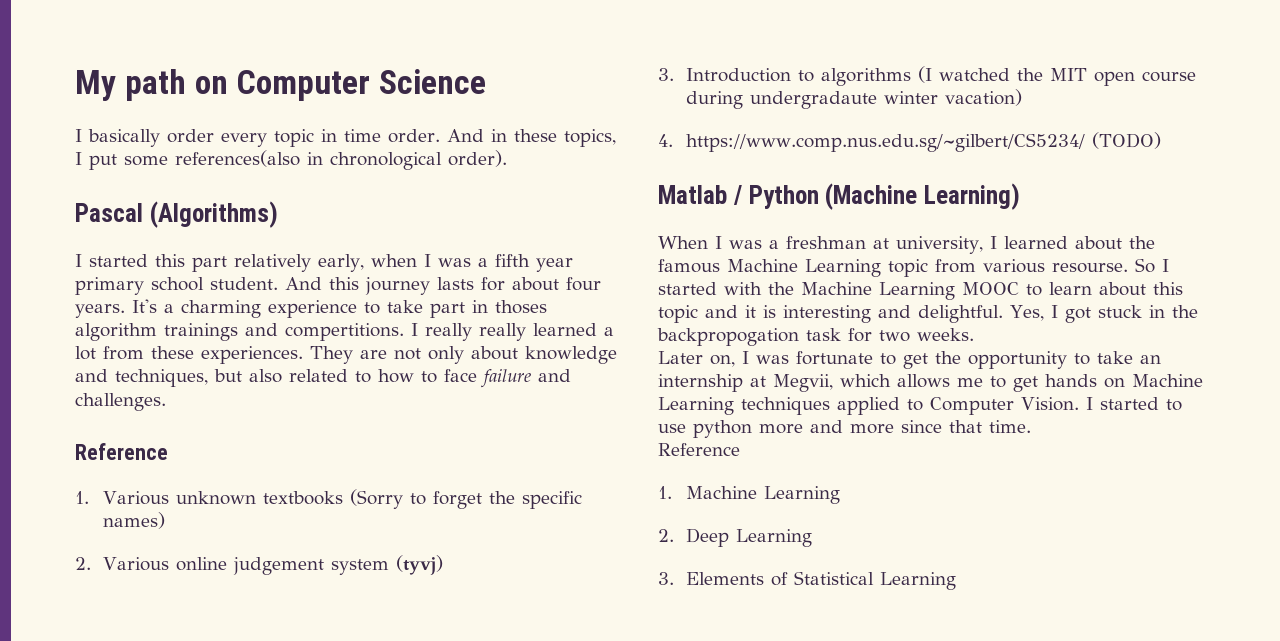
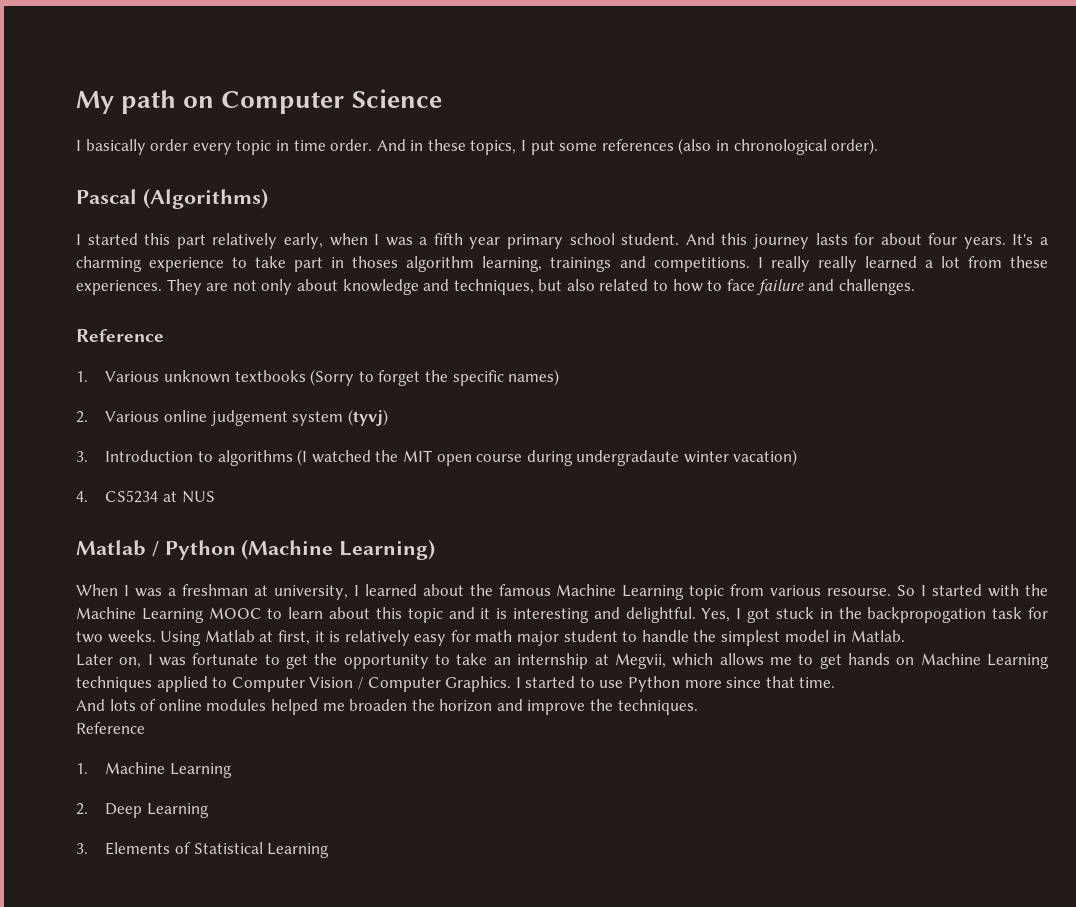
[175,150,300,167] references(also -> [601,138,712,155] references (also
(157, 332) none -> [482,256,543,272] learning,
[285,323,404,341] compertitions. -> [653,257,750,272] competitions.
[685,132,1161,152] https://www.comp.nus.edu.sg/~gilbert/CS5234/ (TODO) -> [105,490,215,503] CS5234 at NUS
(974, 334) none -> [160,630,905,646] Using Matlab at first, it is relatively easy for math major student to handle the simplest model in Matlab.
[1021,397,1079,411] Vision. -> [309,676,512,692] Vision / Computer Graphics.
[693,420,843,438] python more and -> [628,676,681,692] Python
(1031, 426) none -> [76,699,698,715] // And lots of online modules helped me broaden the horizon and improve the techniques.

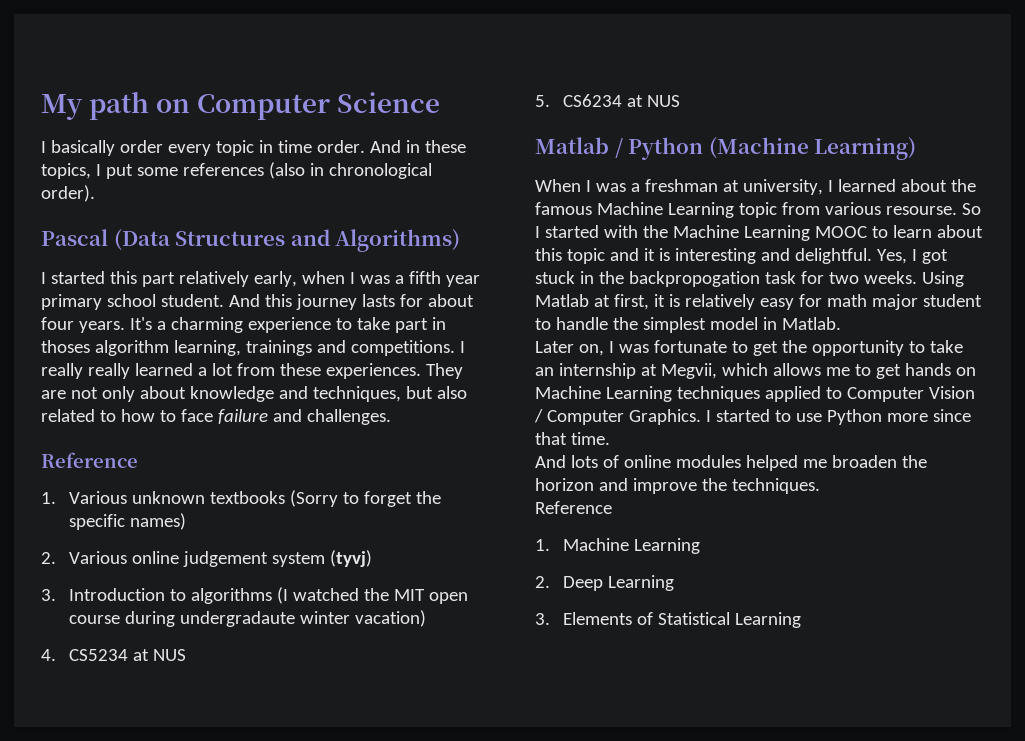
[142,188,268,209] (Algorithms) -> [113,229,461,252] (Data Structures and Algorithms)
(215, 497) none -> [535,94,680,107] // 5. CS6234 at NUS

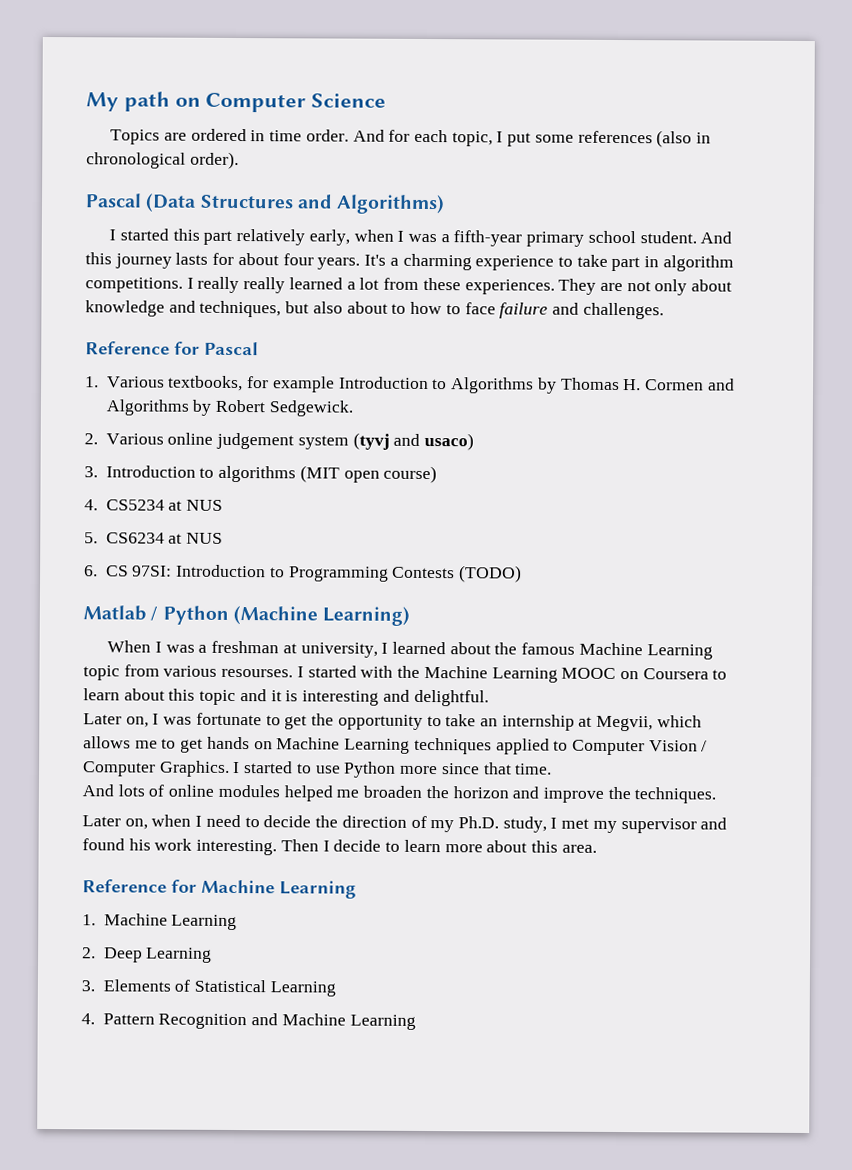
[41,140,254,156] I basically order every topic -> [110,128,247,145] Topics are ordered
[405,140,466,153] [41,163,91,179] in these topics, -> [388,129,493,147] for each topic,
[408,271,480,287] fifth year -> [453,230,523,247] fifth-year
[41,340,346,356] thoses algorithm learning, trainings and -> [662,255,734,272] algorithm
[41,409,95,422] related -> [346,301,388,314] about
(138, 460) none -> [174,341,259,356] for Pascal
[131,490,441,507] [68,513,186,530] unknown textbooks (Sorry to forget the specific names) -> [168,375,735,394] [105,399,353,417] textbooks, for example Introduction to Algorithms by Thomas H. Cormen and Algorithms by Robert Sedgewick.
[329,550,372,567] (tyvj) -> [352,432,475,451] (tyvj and usaco)
[276,587,468,604] [68,610,426,627] (I watched the MIT open course during undergradaute winter vacation) -> [299,465,438,484] (MIT open course)
(680, 101) none -> [84,564,523,583] // 6. CS 97SI: Introduction to Programming Contests (TODO)
[885,203,981,215] resourse. So -> [221,668,294,678] resourses.
(867, 232) none -> [619,668,709,680] on Coursera
[876,249,948,264] [535,271,964,287] [535,294,982,310] [535,317,841,333] Yes, I got stuck in the backpropogation task for two weeks. Using Matlab at first, it is relatively easy for math major student to handle the simplest model in Matlab. -> (489, 698) none
[535,501,612,514] Reference -> [82,814,728,834] [82,838,597,856] [82,879,356,899] Later on, when I need to decide the direction of my Ph.D. study, I met my supervisor and found his work interesting. Then I decide to learn more about this area. // Reference for Machine Learning
(801, 620) none -> [81,1013,416,1030] // 4. Pattern Recognition and Machine Learning

